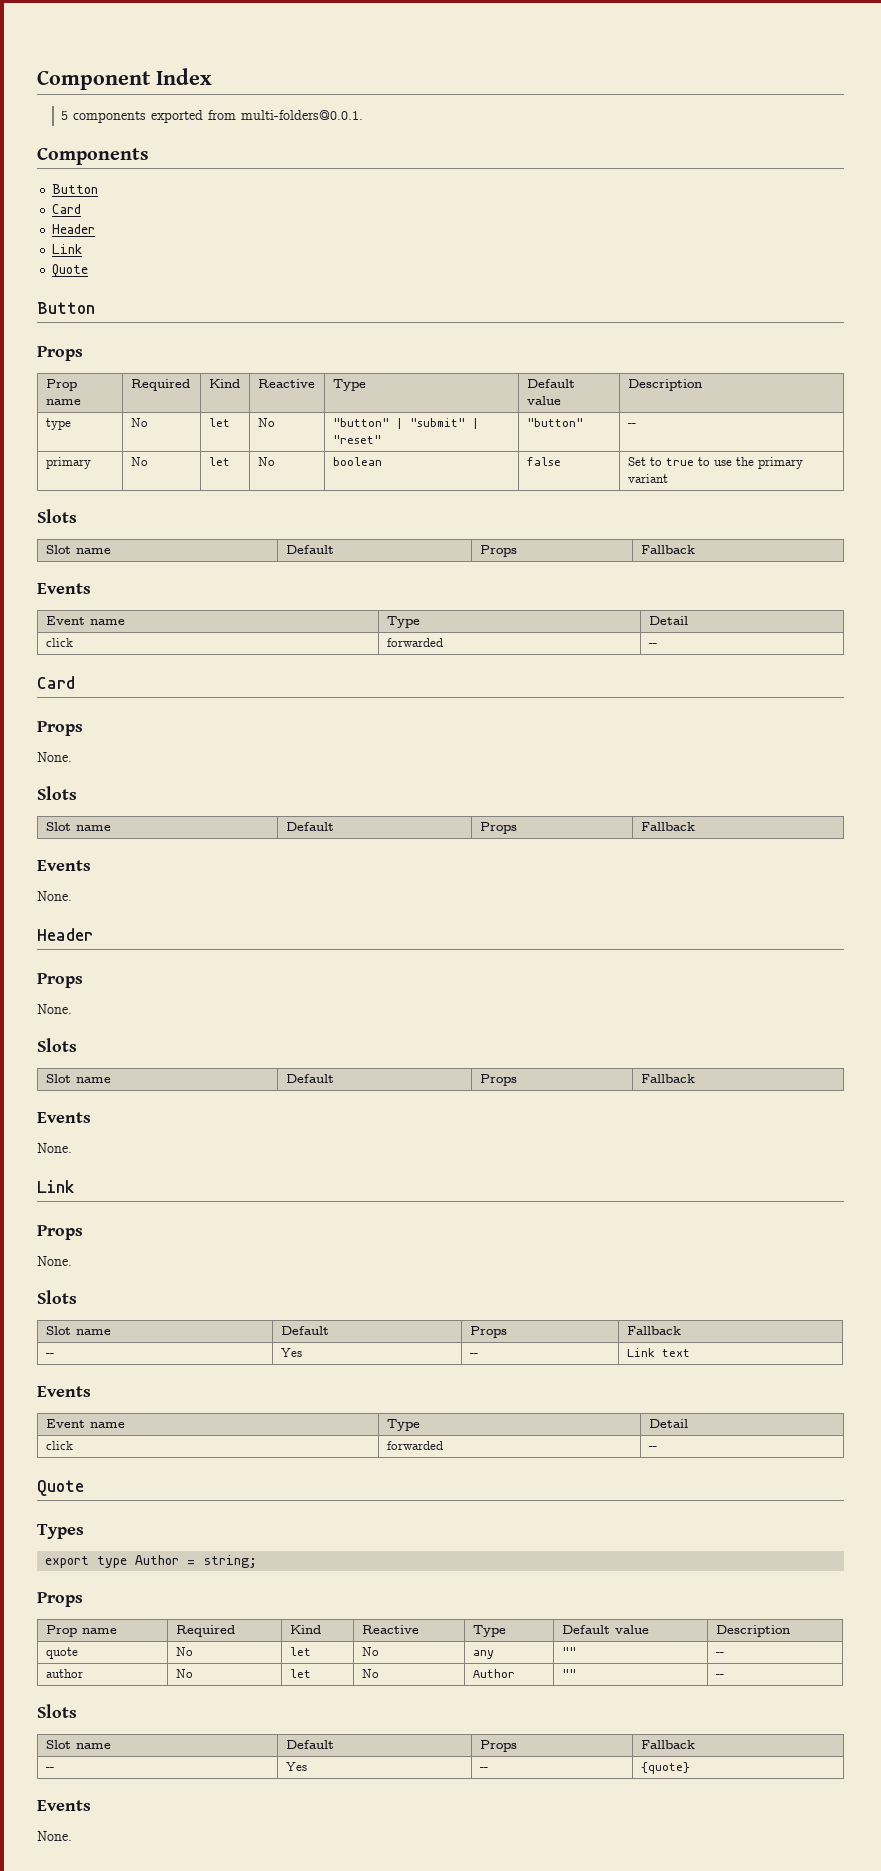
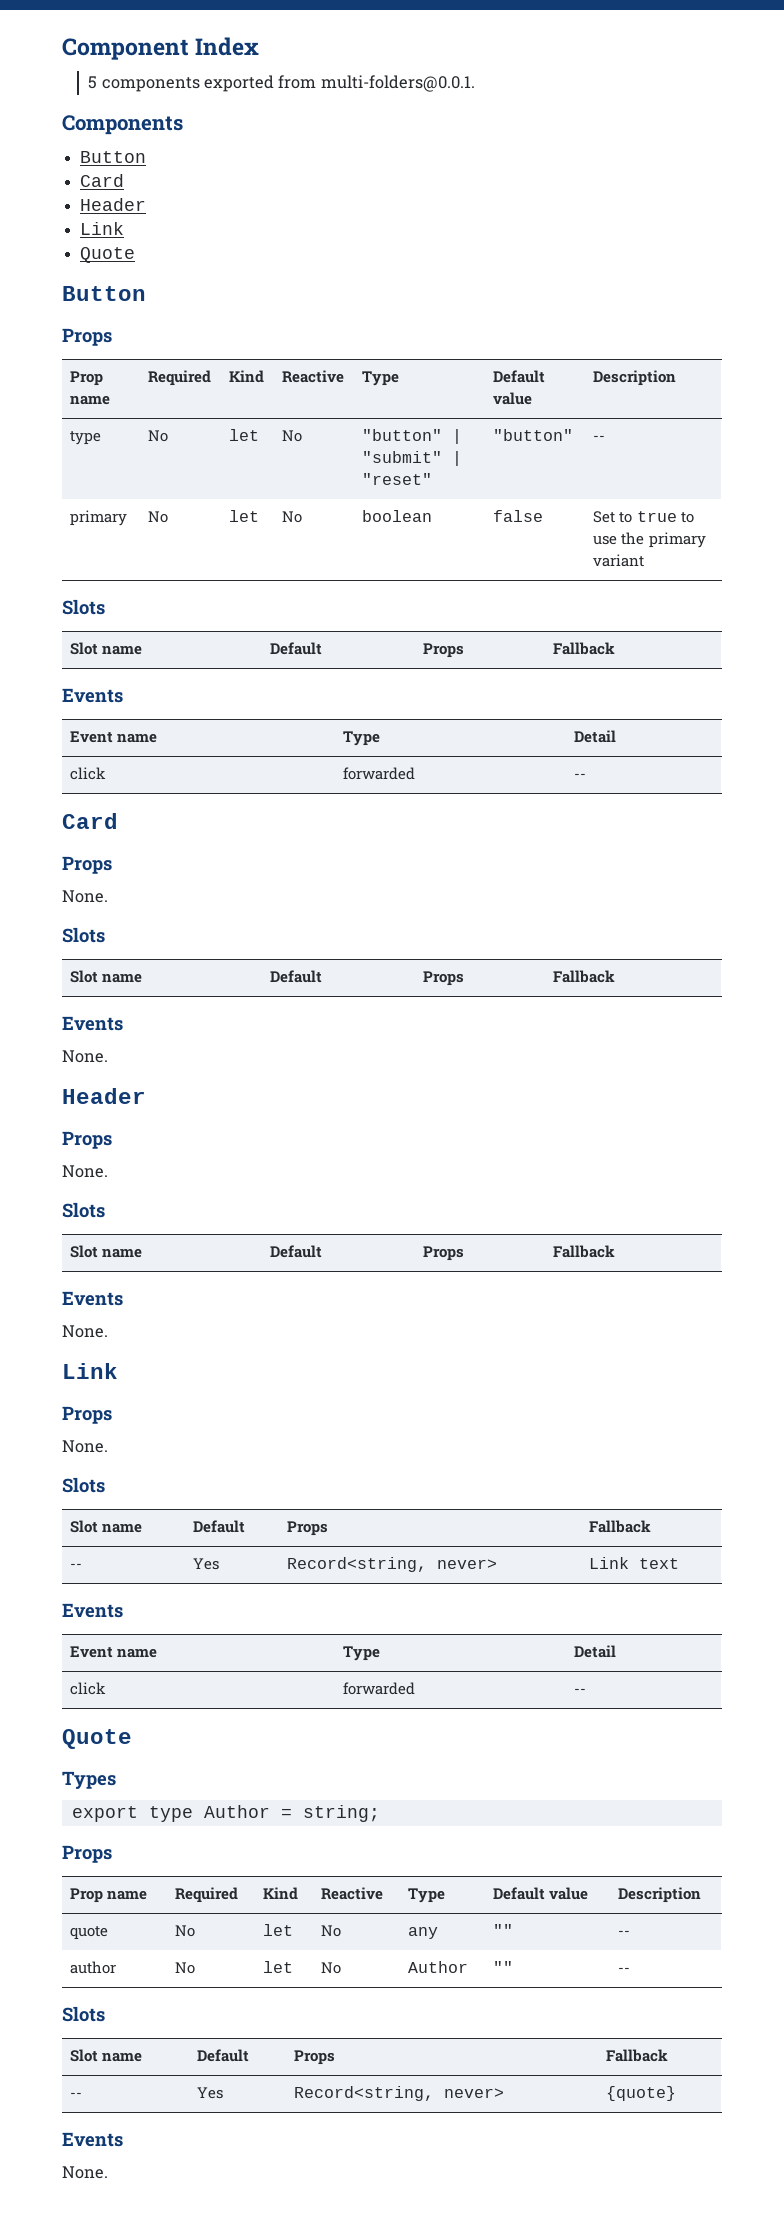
[469,1353,478,1357] -- -> [287,1557,498,1572] Record<string, never>
[479,1767,488,1771] -- -> [294,2086,505,2101] Record<string, never>

